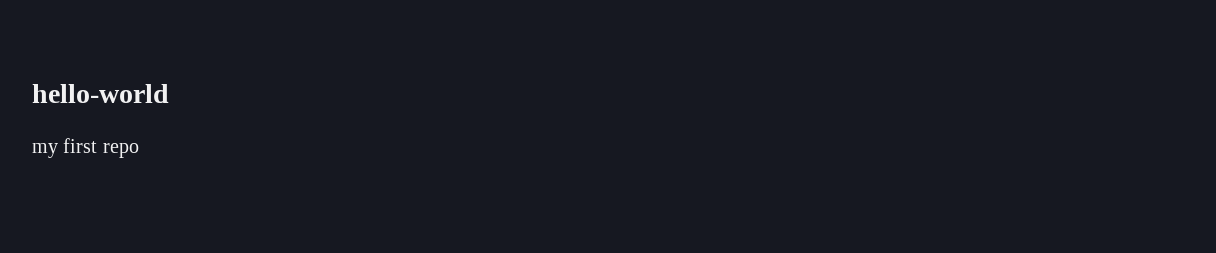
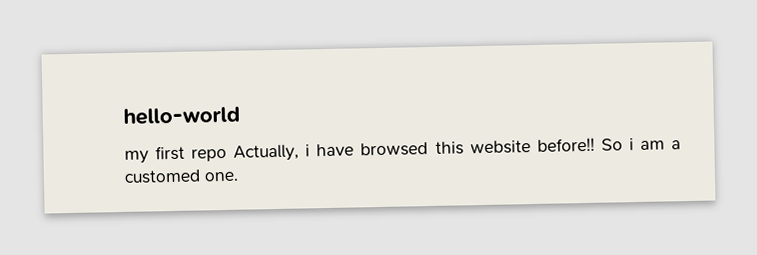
(139, 150) none -> [233,137,682,162] [124,169,239,184] Actually, i have browsed this website before!! So i am a customed one.

